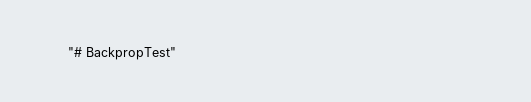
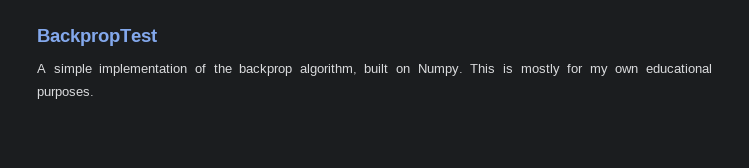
[68,47,176,60] "# BackpropTest" -> [37,29,157,46] [37,64,712,76] [37,88,94,99] BackpropTest // A simple implementation of the backprop algorithm, built on Numpy. This is mostly for my own educational purposes.

